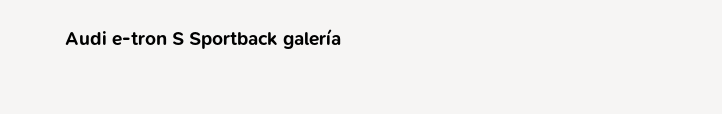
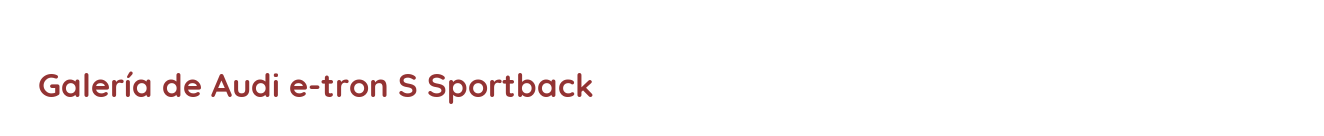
(65, 38) none -> [38,71,202,97] Galería de
[282,28,341,49] galería -> (594, 88) none

